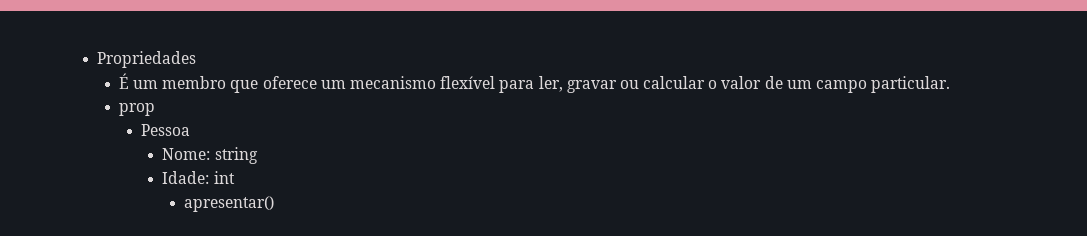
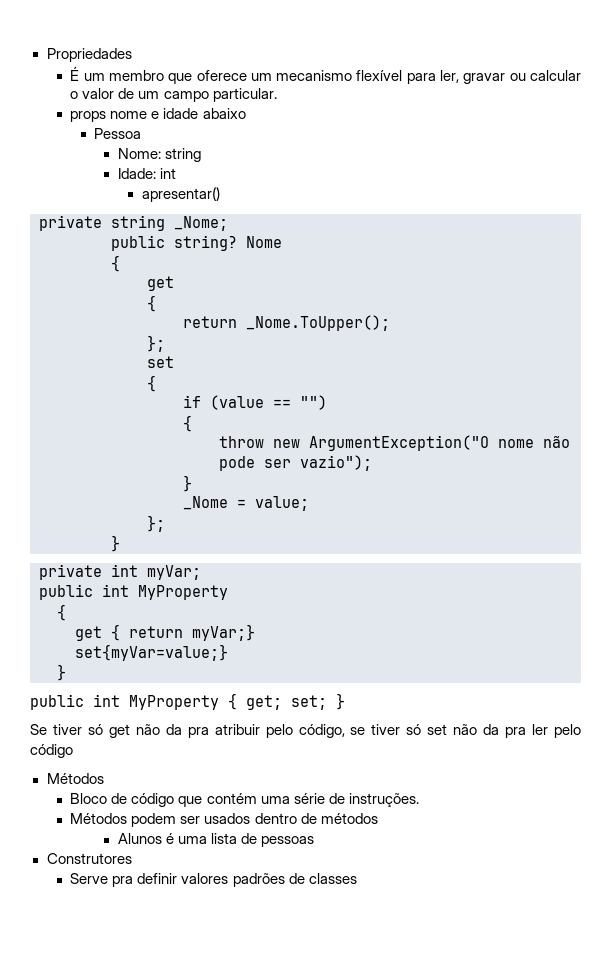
[118,103,155,116] prop -> [70,108,246,122] props nome e idade abaixo
(275, 204) none -> [39,215,228,231] [111,235,282,251] [111,255,120,272] [147,276,174,291] [147,295,156,312] [183,315,390,331] [147,335,165,352] [147,356,174,368] [147,375,156,392] [183,395,327,410] [183,415,192,432] [219,435,570,451] [219,455,372,471] [183,475,192,492] [183,496,309,511] [147,515,165,532] [111,535,120,552] [39,564,201,580] [39,584,228,600] [57,604,66,621] [75,624,255,641] [75,644,228,661] [57,664,66,681] [30,693,345,710] [30,724,582,738] [30,744,73,758] [46,773,104,784] [70,793,419,807] [70,813,378,827] [117,833,315,847] [46,853,132,864] [70,873,357,887] // private string _Nome; // public string? Nome // { // get // { // return _Nome.ToUpper(); // }; // set // { // if (value == "") // { // throw new ArgumentException("O nome não pode ser vazio"); // } // _Nome = value; // }; // } // private int myVar; // public int MyProperty // { // get { return myVar;} // set{myVar=value;} // } // public int MyProperty { get; set; } // Se tiver só get não da pra atribuir pelo código, se tiver só set não da pra ler pelo código // Métodos // Bloco de código que contém uma série de instruções. // Métodos podem ser usados dentro de métodos // Alunos é uma lista de pessoas // Construtores // Serve pra definir valores padrões de classes

